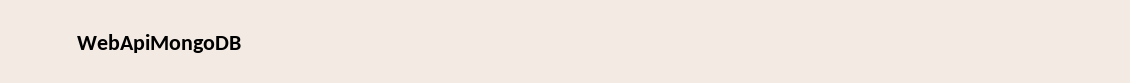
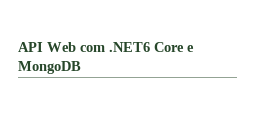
[77,34,241,53] WebApiMongoDB -> [18,42,194,52] [18,61,81,74] API Web com .NET6 Core e MongoDB

